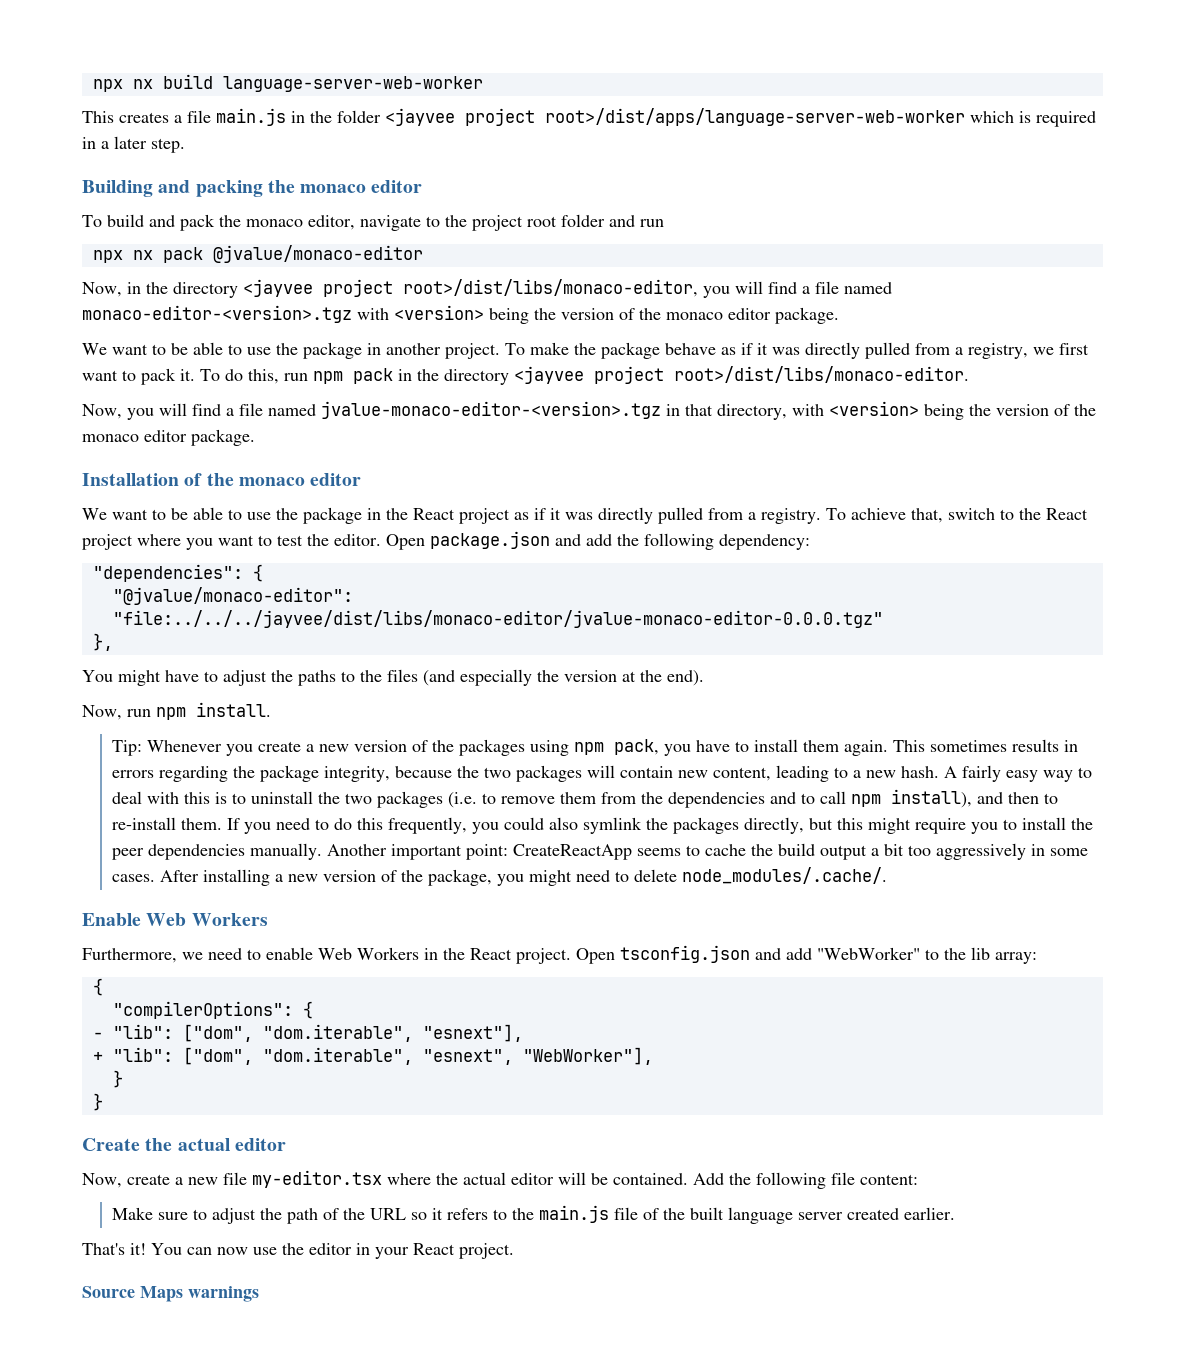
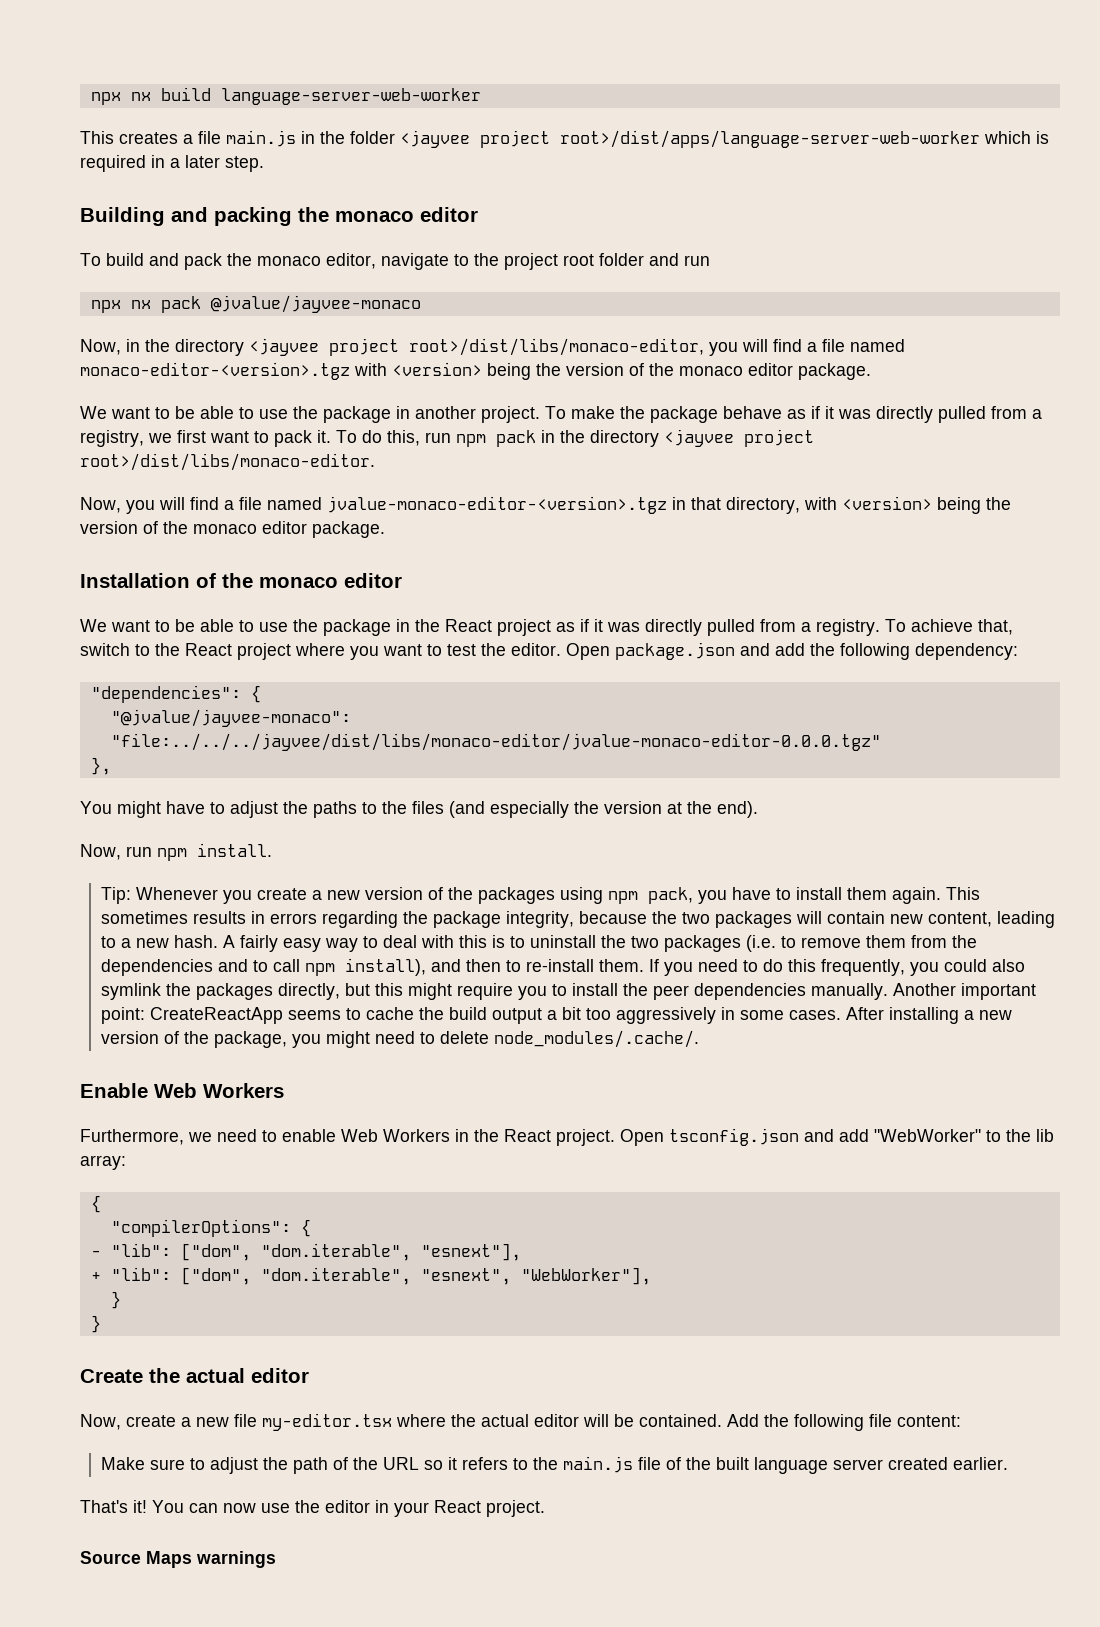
[212,245,423,263] @jvalue/monaco-editor -> [210,295,421,313] @jvalue/jayvee-monaco
[112,587,353,605] "@jvalue/monaco-editor": -> [110,709,351,727] "@jvalue/jayvee-monaco":

